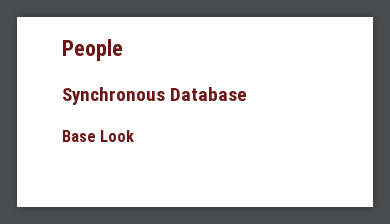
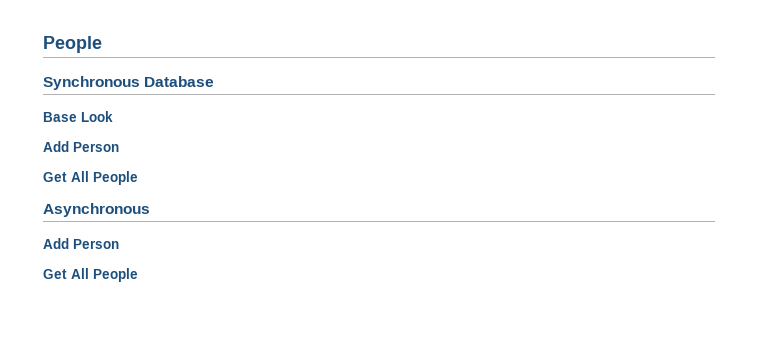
(135, 136) none -> [43,141,119,152] [43,171,138,185] [43,203,150,217] [43,238,119,249] [43,268,138,282] // Add Person // Get All People // Asynchronous // Add Person // Get All People

